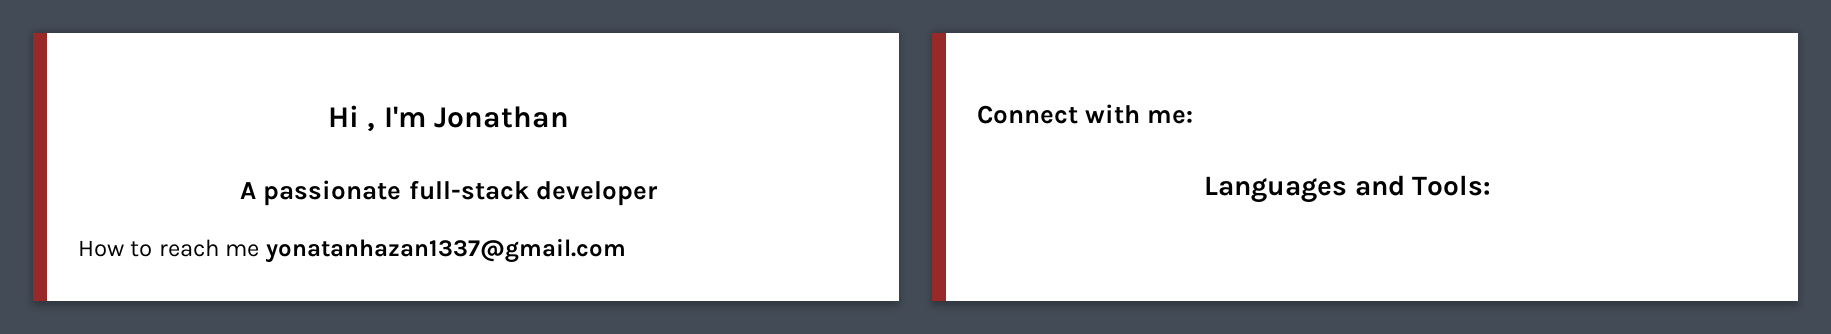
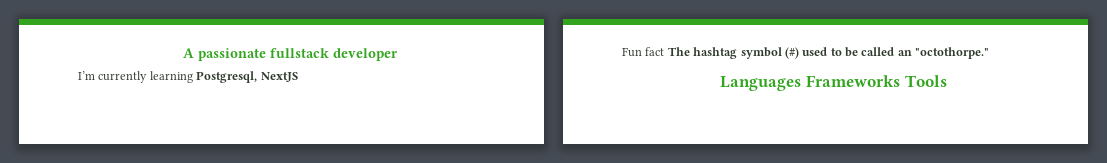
[328,105,569,132] Hi , I'm Jonathan // -> (182, 53) none
[408,180,529,200] full-stack -> [269,48,329,58] fullstack
[78,238,626,263] [977,104,1194,124] How to reach me yonatanhazan1337@gmail.com // Connect with me: -> [78,71,298,83] [622,47,990,59] I’m currently learning Postgresql, NextJS // Fun fact The hashtag symbol (#) used to be called an "octothorpe."
[1354,175,1492,196] and Tools: -> [806,75,947,87] Frameworks Tools

